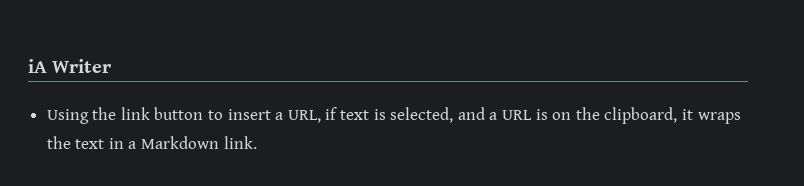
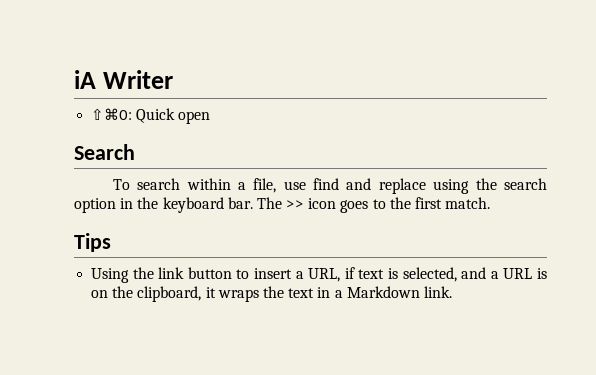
(112, 66) none -> [91,108,211,124] [74,144,135,160] [112,178,547,194] [74,197,491,213] [74,233,111,252] // ⇧⌘O: Quick open // Search // To search within a file, use find and replace using the search option in the keyboard bar. The >> icon goes to the first match. // Tips

